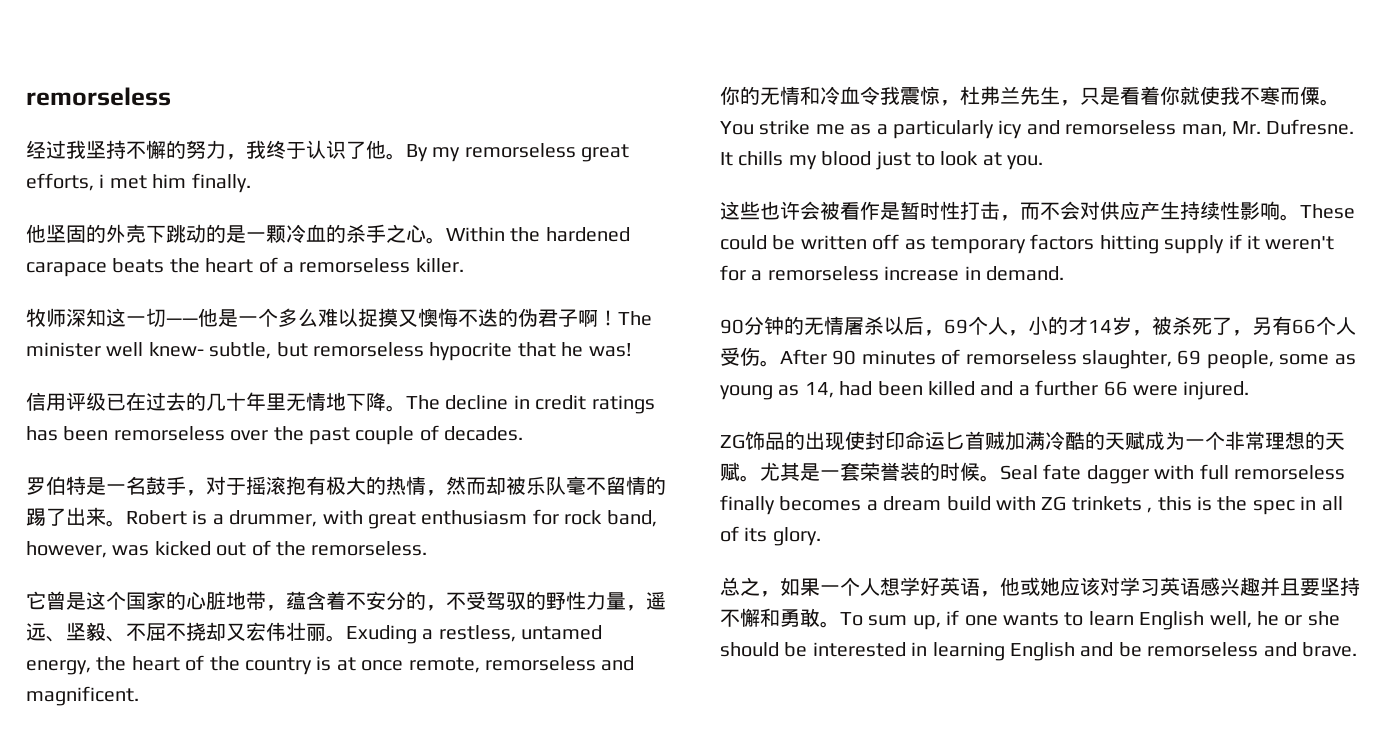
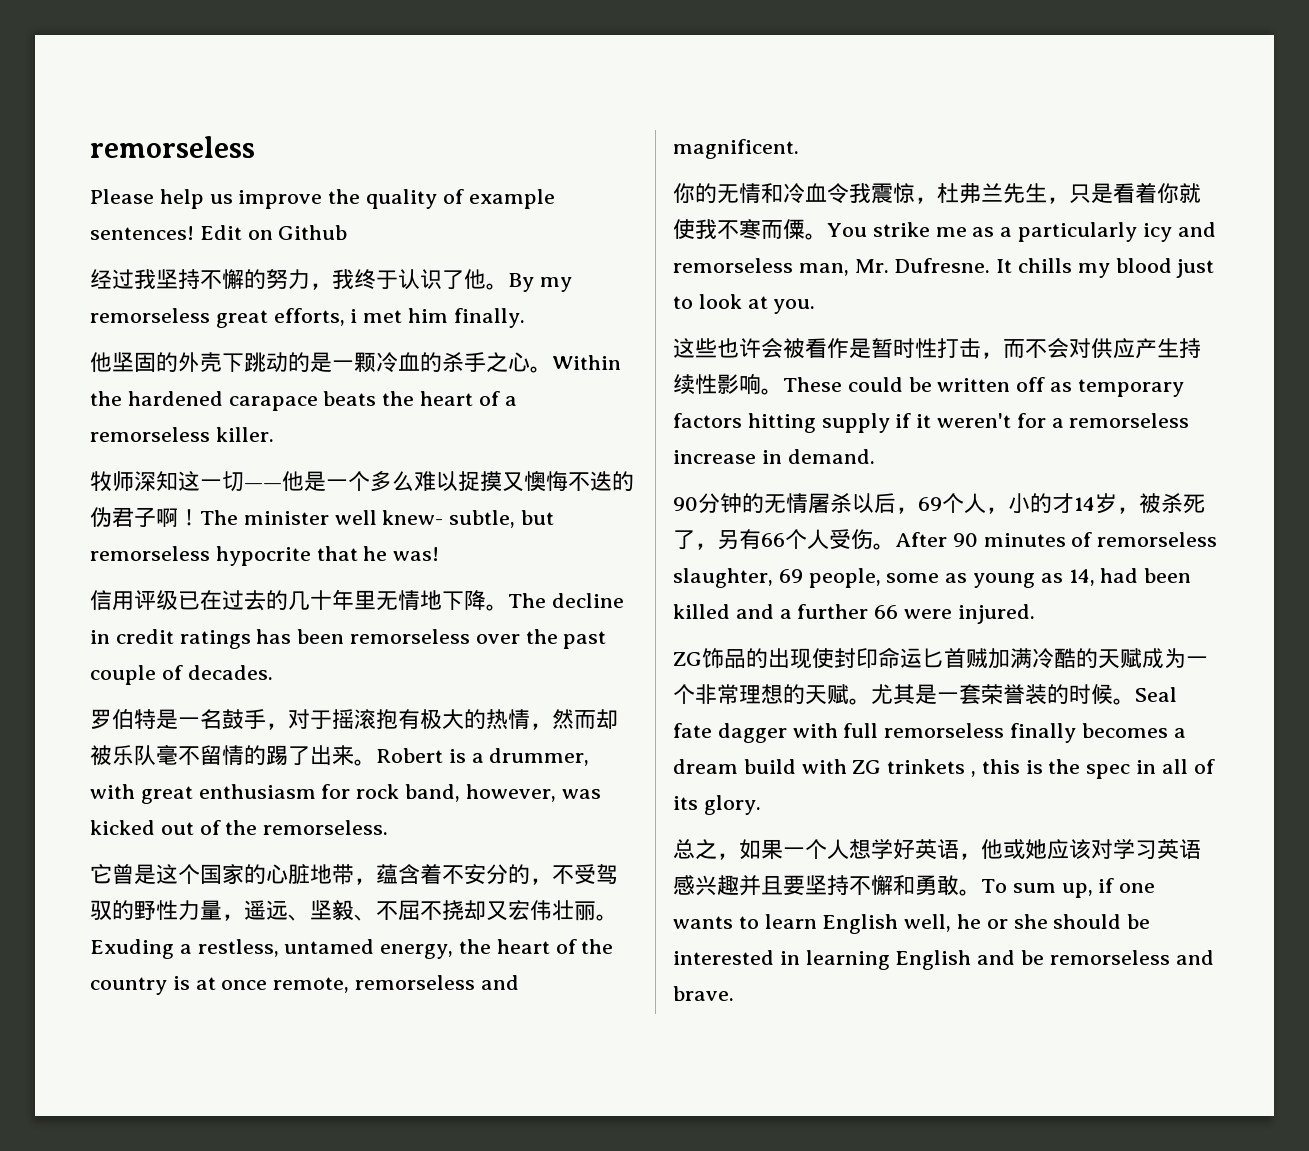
[26,87,171,106] remorseless -> [90,136,255,158] [90,189,555,209] [90,225,348,240] remorseless // Please help us improve the quality of example sentences! Edit on Github

